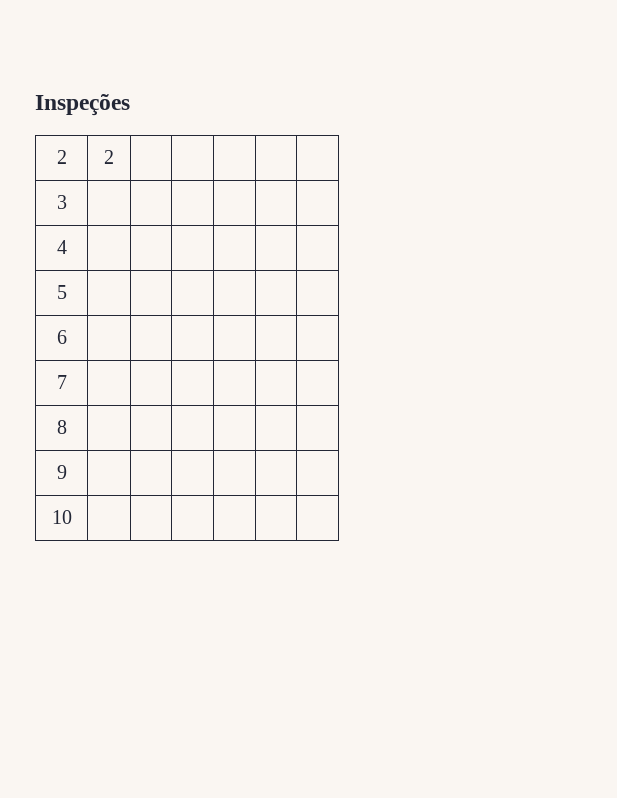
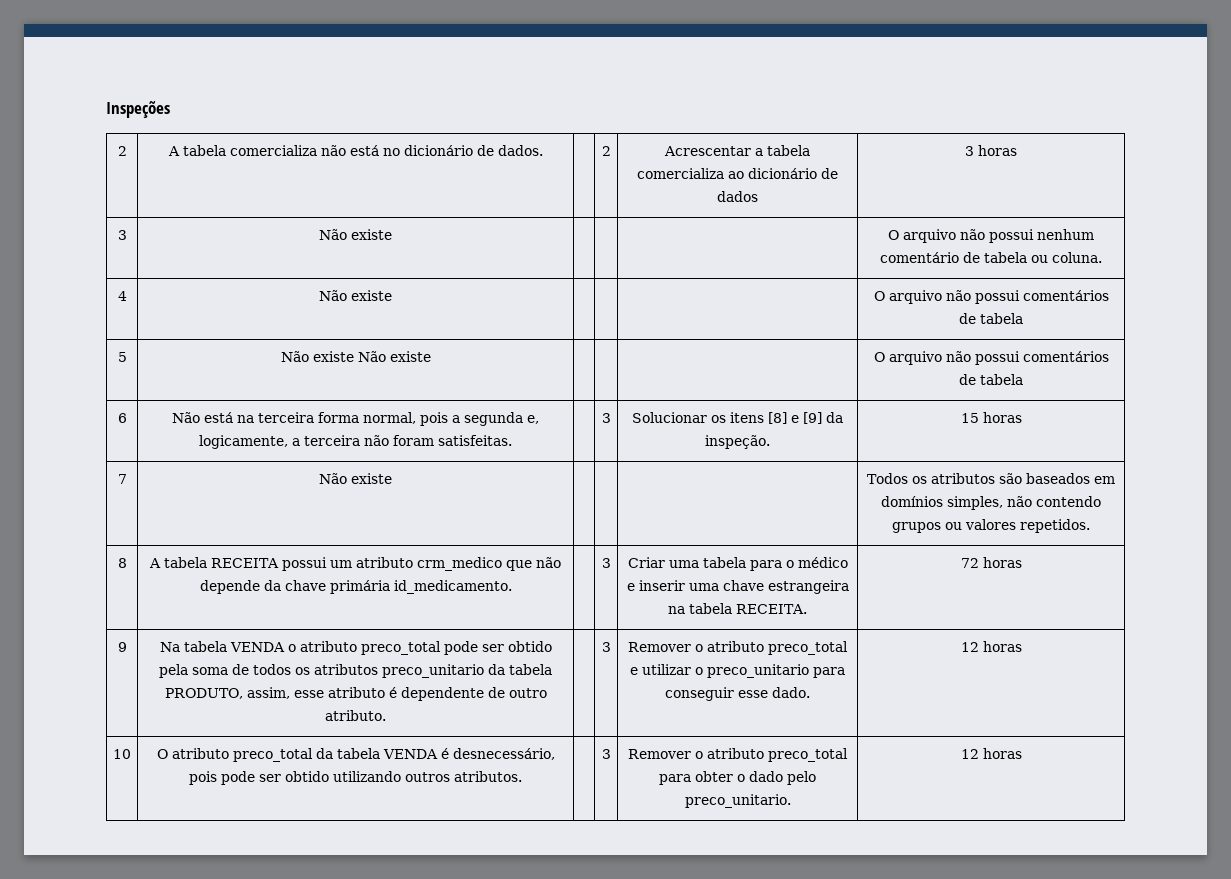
[104,150,114,164] [56,195,67,209] [56,240,67,254] [56,285,67,299] [56,330,67,344] [56,375,67,389] [56,420,67,434] [56,465,67,479] [51,510,72,524] 2 | | | | | // 3 | | | | | | // 4 | | | | | | // 5 | | | | | | // 6 | | | | | | // 7 | | | | | | // 8 | | | | | | // 9 | | | | | | // 10 | | | | | | -> [167,145,543,156] [601,146,611,156] [664,145,811,156] [637,168,839,179] [717,191,758,202] [965,145,1017,156] [117,230,127,240] [319,229,392,240] [888,229,1094,243] [880,252,1102,263] [117,291,127,301] [319,290,392,301] [873,290,1109,304] [959,313,1023,324] [117,352,127,362] [280,351,431,362] [873,351,1109,365] [959,374,1023,385] [117,413,127,423] [172,412,539,426] [199,435,512,449] [601,413,611,423] [632,412,844,424] [705,435,770,449] [960,412,1022,423] [117,474,127,484] [319,473,392,484] [867,473,1115,484] [881,496,1101,510] [892,519,1090,533] [117,558,127,568] [149,557,561,571] [199,580,512,594] [601,558,611,568] [627,557,848,571] [626,580,849,594] [668,603,807,614] [960,557,1022,568] [117,642,127,652] [159,641,552,655] [159,664,552,678] [164,687,547,701] [325,710,386,721] [601,642,611,652] [628,641,849,655] [630,664,846,678] [665,687,811,701] [960,641,1022,652] [113,749,131,759] [156,748,555,762] [189,771,522,785] [601,749,611,759] [628,748,849,762] [659,771,817,785] [684,794,791,808] [960,748,1022,759] A tabela comercializa não está no dicionário de dados. | | 2 | Acrescentar a tabela comercializa ao dicionário de dados | 3 horas // 3 | Não existe | | | | O arquivo não possui nenhum comentário de tabela ou coluna. // 4 | Não existe | | | | O arquivo não possui comentários de tabela // 5 | Não existe Não existe | | | | O arquivo não possui comentários de tabela // 6 | Não está na terceira forma normal, pois a segunda e, logicamente, a terceira não foram satisfeitas. | | 3 | Solucionar os itens [8] e [9] da inspeção. | 15 horas // 7 | Não existe | | | | Todos os atributos são baseados em domínios simples, não contendo grupos ou valores repetidos. // 8 | A tabela RECEITA possui um atributo crm_medico que não depende da chave primária id_medicamento. | | 3 | Criar uma tabela para o médico e inserir uma chave estrangeira na tabela RECEITA. | 72 horas // 9 | Na tabela VENDA o atributo preco_total pode ser obtido pela soma de todos os atributos preco_unitario da tabela PRODUTO, assim, esse atributo é dependente de outro atributo. | | 3 | Remover o atributo preco_total e utilizar o preco_unitario para conseguir esse dado. | 12 horas // 10 | O atributo preco_total da tabela VENDA é desnecessário, pois pode ser obtido utilizando outros atributos. | | 3 | Remover o atributo preco_total para obter o dado pelo preco_unitario. | 12 horas

